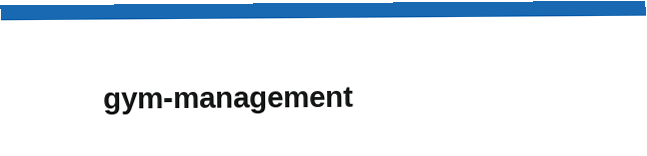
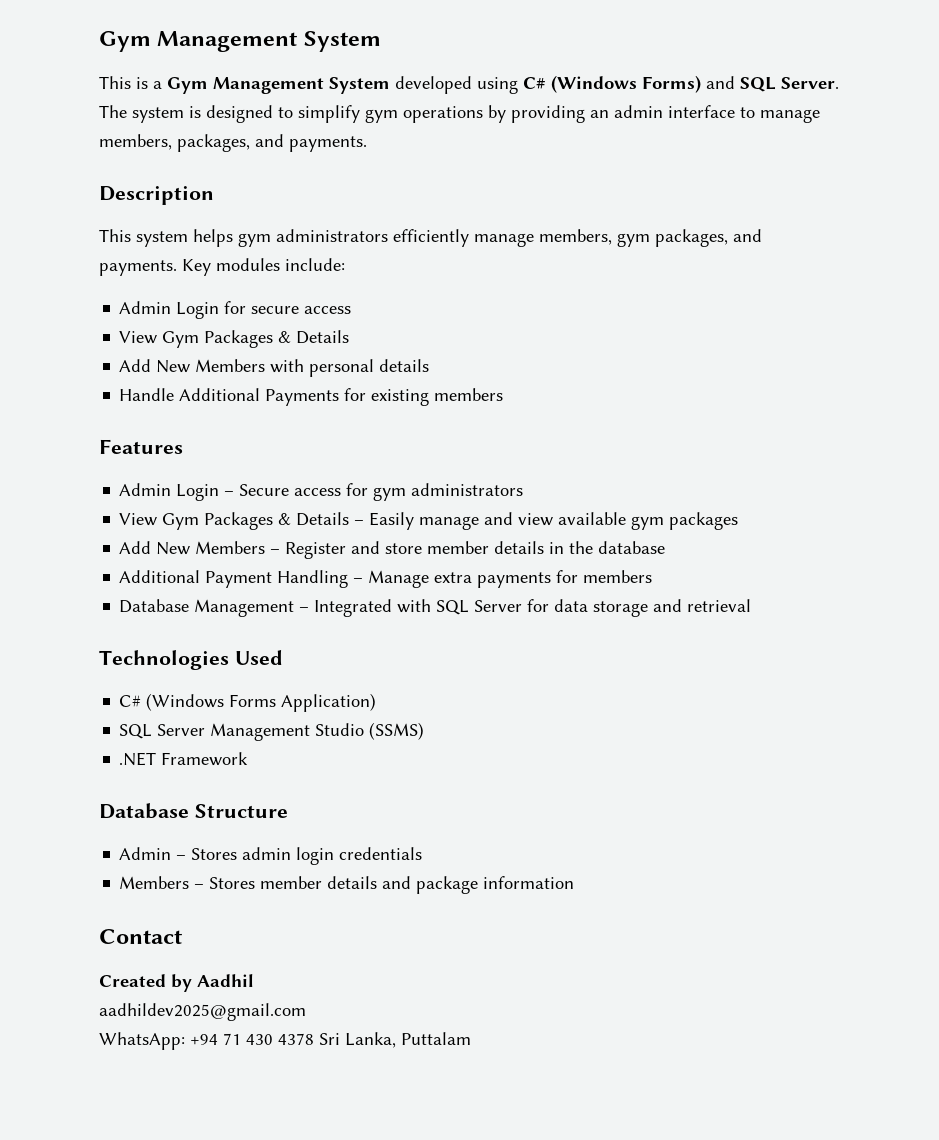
[103,86,354,115] gym-management -> [99,31,381,52] [99,75,839,94] [99,105,820,123] [99,134,367,152] [99,186,214,205] [99,229,762,247] [99,258,345,276] [119,301,352,319] [119,330,350,348] [119,359,430,377] [119,388,504,406] [99,439,183,454] [119,483,524,501] [119,512,739,530] [119,541,666,559] [119,570,653,588] [119,599,752,617] [99,650,283,670] [119,693,377,712] [119,722,425,741] [119,752,249,766] [99,803,288,819] [119,847,423,865] [119,876,575,894] [99,929,182,944] [99,974,254,992] [99,1003,306,1021] [99,1032,471,1050] Gym Management System // This is a Gym Management System developed using C# (Windows Forms) and SQL Server. The system is designed to simplify gym operations by providing an admin interface to manage members, packages, and payments. // Description // This system helps gym administrators efficiently manage members, gym packages, and payments. Key modules include: // Admin Login for secure access // View Gym Packages & Details // Add New Members with personal details // Handle Additional Payments for existing members // Features // Admin Login – Secure access for gym administrators // View Gym Packages & Details – Easily manage and view available gym packages // Add New Members – Register and store member details in the database // Additional Payment Handling – Manage extra payments for members // Database Management – Integrated with SQL Server for data storage and retrieval // Technologies Used // C# (Windows Forms Application) // SQL Server Management Studio (SSMS) // .NET Framework // Database Structure // Admin – Stores admin login credentials // Members – Stores member details and package information // Contact // Created by Aadhil // aadhildev2025@gmail.com // WhatsApp: +94 71 430 4378 Sri Lanka, Puttalam

